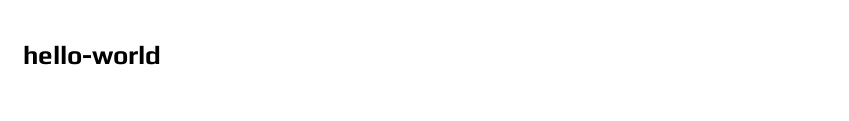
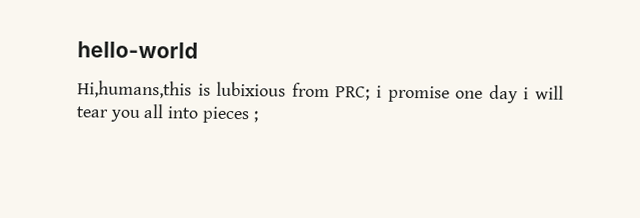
(161, 55) none -> [77,80,565,104] [76,104,258,124] // Hi,humans,this is lubixious from PRC; i promise one day i will tear you all into pieces ;

